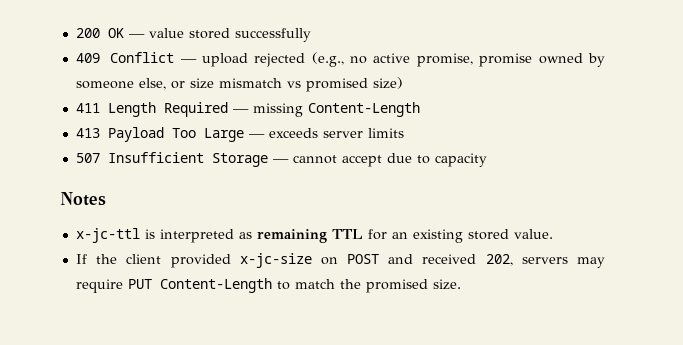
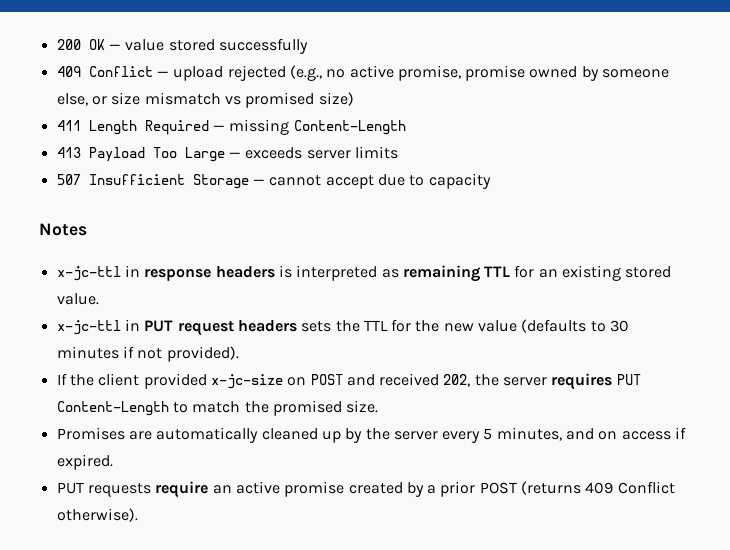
(140, 235) none -> [124,265,275,281] in response headers
(553, 234) none -> [56,319,630,336] [56,346,239,362] // x-jc-ttl in PUT request headers sets the TTL for the new value (defaults to 30 minutes if not provided).
[521,257,605,268] [75,279,123,293] servers may require -> [474,373,613,390] the server requires
(461, 284) none -> [56,427,687,443] [56,454,113,470] [56,481,675,498] [56,508,138,522] // Promises are automatically cleaned up by the server every 5 minutes, and on access if expired. // PUT requests require an active promise created by a prior POST (returns 409 Conflict otherwise).

